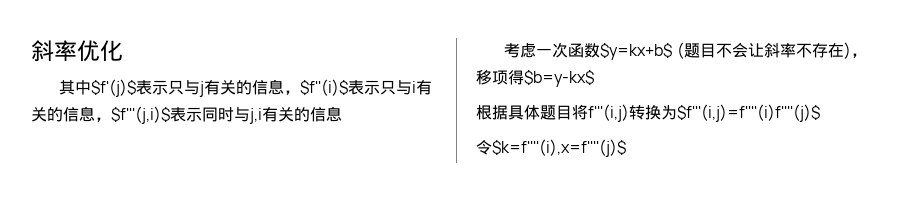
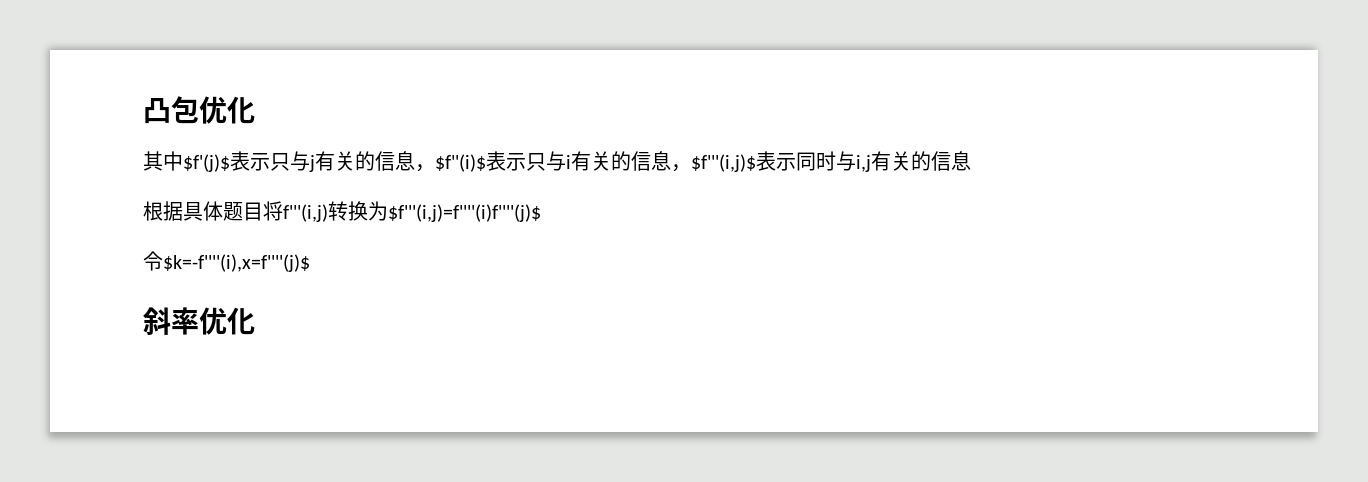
[31,40,77,62] 斜率 -> [143,96,199,124] 凸包
[111,106,170,124] $f'''(j,i)$ -> [691,154,756,172] $f'''(i,j)$
[249,106,342,124] [504,42,867,60] [476,70,594,87] j,i有关的信息 // 考虑一次函数$y=kx+b$ (题目不会让斜率不存在)，移项得$b=y-kx$ -> [856,151,971,172] i,j有关的信息
[492,139,626,157] $k=f''''(i),x=f''''(j)$ -> [163,254,310,272] [143,307,255,335] $k=-f''''(i),x=f''''(j)$ // 斜率优化

